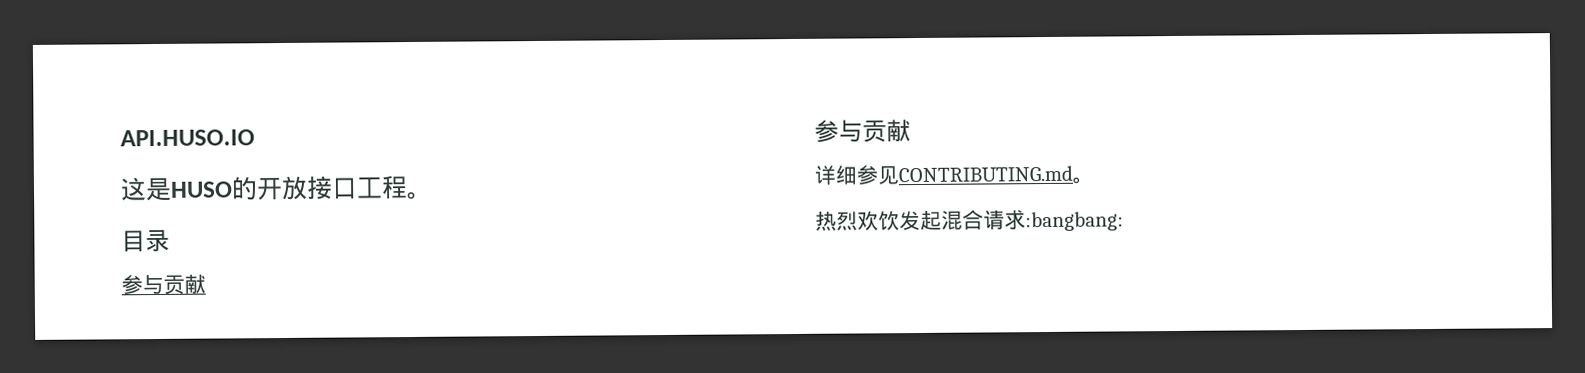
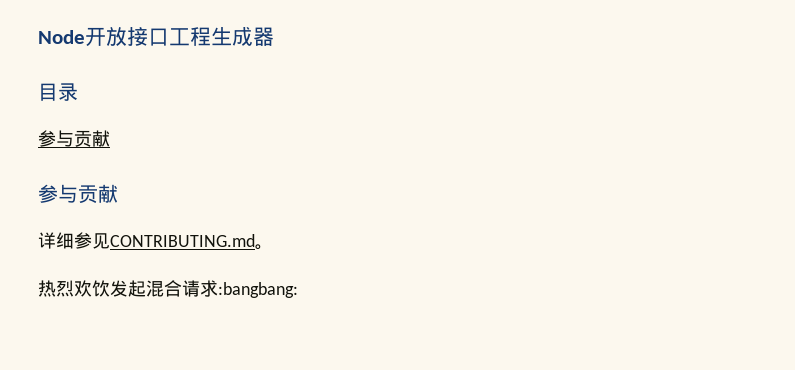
[120,129,255,147] [120,176,258,202] API.HUSO.IO // 这是HUSO的 -> [38,30,85,44] Node
[407,191,433,200] 。 -> [211,27,274,46] 生成器

